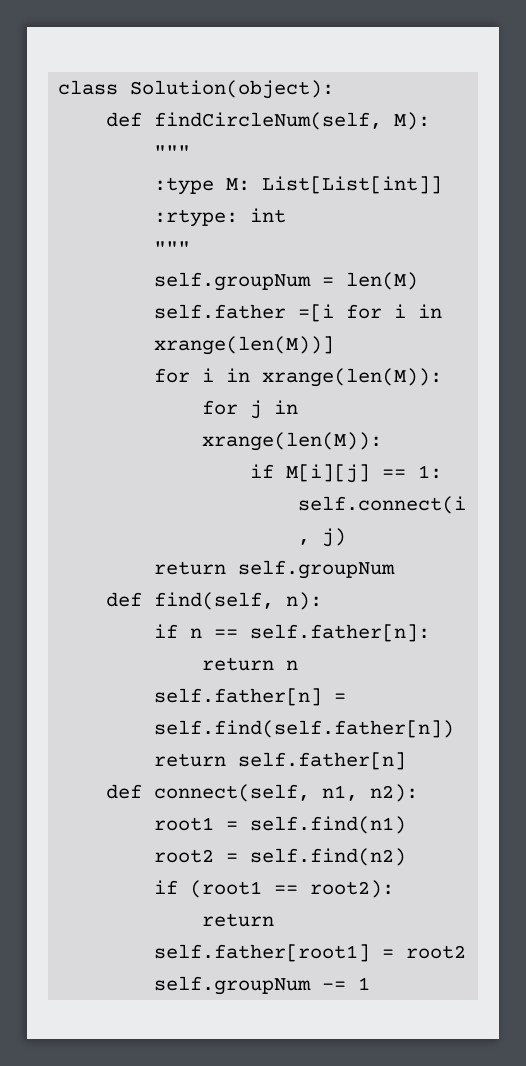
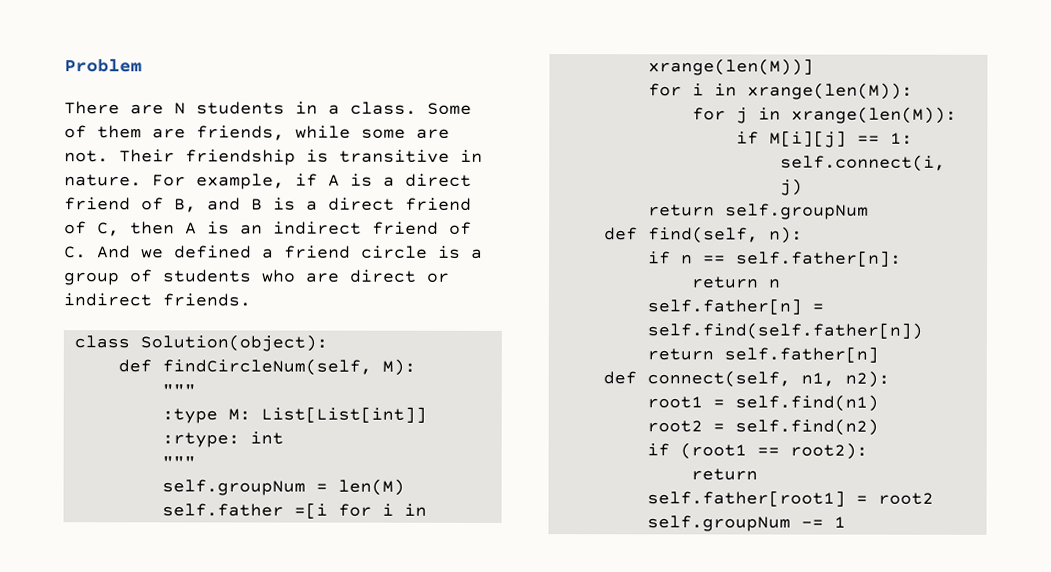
(57, 87) none -> [64,58,142,73] [64,101,472,115] [64,125,450,141] [64,149,483,166] [64,173,472,190] [64,197,472,213] [64,221,472,237] [64,245,483,259] [64,269,450,286] [63,293,251,307] Problem // There are N students in a class. Some of them are friends, while some are not. Their friendship is transitive in nature. For example, if A is a direct friend of B, and B is a direct friend of C, then A is an indirect friend of C. And we defined a friend circle is a group of students who are direct or indirect friends. //

